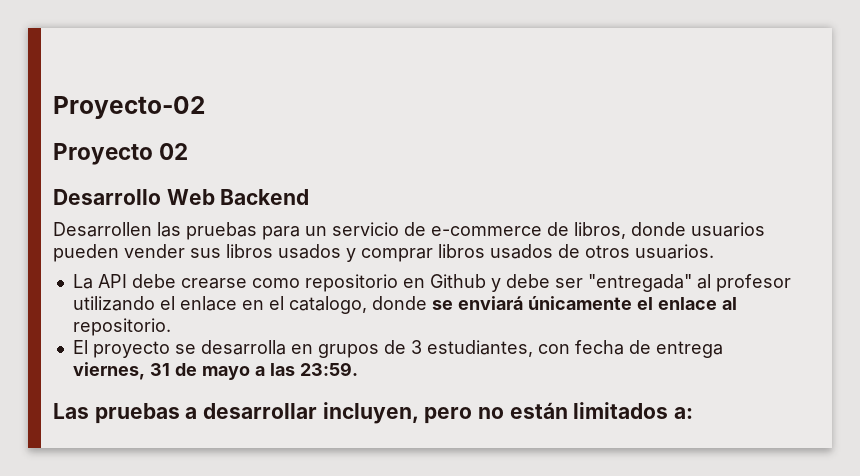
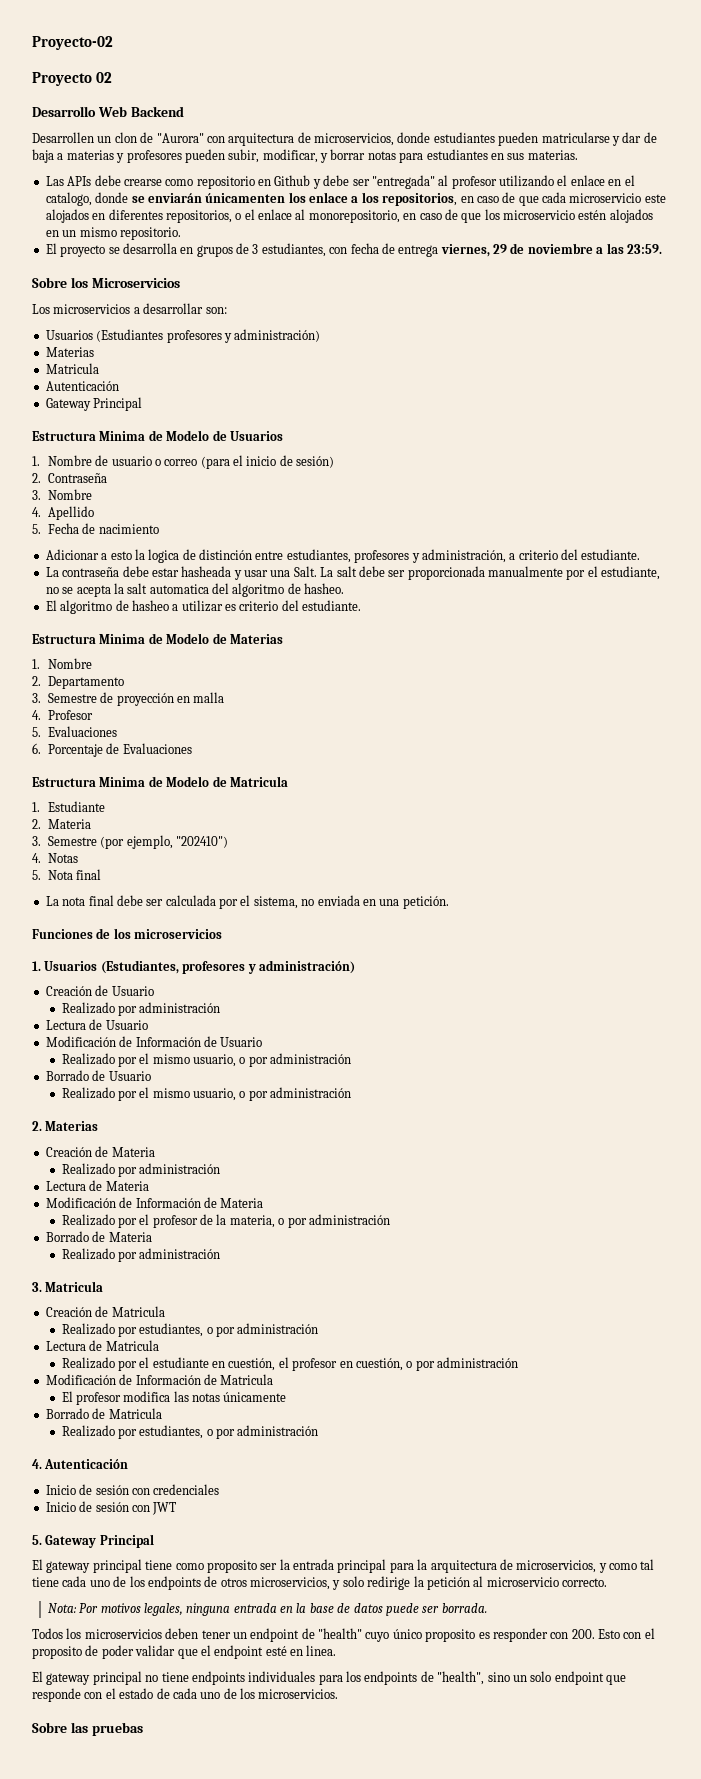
[157,222,765,240] [53,244,714,262] [72,274,127,289] las pruebas para un servicio de e-commerce de libros, donde usuarios pueden vender sus libros usados y comprar libros usados de otros usuarios. // La API -> [97,132,657,146] [32,149,578,163] [45,176,92,186] un clon de "Aurora" con arquitectura de microservicios, donde estudiantes pueden matricularse y dar de baja a materias y profesores pueden subir, modificar, y borrar notas para estudiantes en sus materias. // Las APIs
[457,296,737,310] enviará únicamente el enlace al -> [147,192,666,206] [45,209,653,223] [45,227,117,237] enviarán únicamenten los enlace a los repositorios, en caso de que cada microservicio este alojados en diferentes repositorios, o el enlace al monorepositorio, en caso de que los microservicio estén alojados en un mismo
[149,363,250,380] 31 de mayo -> [493,243,593,254] 29 de noviembre
[53,402,694,424] Las pruebas a desarrollar incluyen, pero no están limitados a: -> [32,277,180,288] [32,303,227,314] [45,329,321,343] [45,347,94,357] [45,363,99,374] [45,381,119,391] [45,397,143,411] [32,430,283,441] [32,455,335,469] [32,473,107,483] [32,489,92,500] [32,506,94,520] [32,523,159,534] [45,549,641,563] [45,566,661,580] [45,583,345,597] [45,600,362,614] [32,633,283,644] [32,658,92,669] [32,676,124,689] [32,692,225,706] [32,710,93,720] [32,726,117,737] [32,743,192,757] [32,776,288,787] [32,801,105,812] [32,819,91,829] [32,835,228,849] [32,853,78,863] [32,869,102,880] [45,895,449,909] [32,928,223,939] [32,960,355,974] [45,985,154,996] [61,1002,221,1016] [45,1019,148,1030] [45,1036,263,1047] [61,1053,352,1067] [45,1070,151,1081] [61,1087,352,1101] [32,1121,99,1131] [45,1146,155,1157] [61,1163,221,1177] [45,1180,149,1191] [45,1197,264,1208] [61,1214,390,1228] [45,1231,152,1242] [61,1248,221,1262] [32,1281,104,1292] [45,1306,165,1317] [61,1323,319,1337] [45,1340,159,1351] [61,1357,519,1371] [45,1374,274,1385] [61,1391,287,1405] [45,1408,162,1419] [61,1425,319,1439] [32,1459,129,1469] [45,1484,220,1495] [45,1501,177,1515] [32,1534,154,1548] [32,1559,655,1573] [32,1576,607,1590] [47,1603,487,1616] [32,1628,655,1642] [32,1645,337,1659] [32,1671,626,1685] [32,1688,339,1702] [32,1722,143,1736] Sobre los Microservicios // Los microservicios a desarrollar son: // Usuarios (Estudiantes profesores y administración) // Materias // Matricula // Autenticación // Gateway Principal // Estructura Minima de Modelo de Usuarios // 1. Nombre de usuario o correo (para el inicio de sesión) // 2. Contraseña // 3. Nombre // 4. Apellido // 5. Fecha de nacimiento // Adicionar a esto la logica de distinción entre estudiantes, profesores y administración, a criterio del estudiante. // La contraseña debe estar hasheada y usar una Salt. La salt debe ser proporcionada manualmente por el estudiante, no se acepta la salt automatica del algoritmo de hasheo. // El algoritmo de hasheo a utilizar es criterio del estudiante. // Estructura Minima de Modelo de Materias // 1. Nombre // 2. Departamento // 3. Semestre de proyección en malla // 4. Profesor // 5. Evaluaciones // 6. Porcentaje de Evaluaciones // Estructura Minima de Modelo de Matricula // 1. Estudiante // 2. Materia // 3. Semestre (por ejemplo, "202410") // 4. Notas // 5. Nota final // La nota final debe ser calculada por el sistema, no enviada en una petición. // Funciones de los microservicios // 1. Usuarios (Estudiantes, profesores y administración) // Creación de Usuario // Realizado por administración // Lectura de Usuario // Modificación de Información de Usuario // Realizado por el mismo usuario, o por administración // Borrado de Usuario // Realizado por el mismo usuario, o por administración // 2. Materias // Creación de Materia // Realizado por administración // Lectura de Materia // Modificación de Información de Materia // Realizado por el profesor de la materia, o por administración // Borrado de Materia // Realizado por administración // 3. Matricula // Creación de Matricula // Realizado por estudiantes, o por administración // Lectura de Matricula // Realizado por el estudiante en cuestión, el profesor en cuestión, o por administración // Modificación de Información de Matricula // El profesor modifica las notas únicamente // Borrado de Matricula // Realizado por estudiantes, o por administración // 4. Autenticación // Inicio de sesión con credenciales // Inicio de sesión con JWT // 5. Gateway Principal // El gateway principal tiene como proposito ser la entrada principal para la arquitectura de microservicios, y como tal tiene cada uno de los endpoints de otros microservicios, y solo redirige la petición al microservicio correcto. // Nota: Por motivos legales, ninguna entrada en la base de datos puede ser borrada. // Todos los microservicios deben tener un endpoint de "health" cuyo único proposito es responder con 200. Esto con el proposito de poder validar que el endpoint esté en linea. // El gateway principal no tiene endpoints individuales para los endpoints de "health", sino un solo endpoint que responde con el estado de cada uno de los microservicios. // Sobre las pruebas

